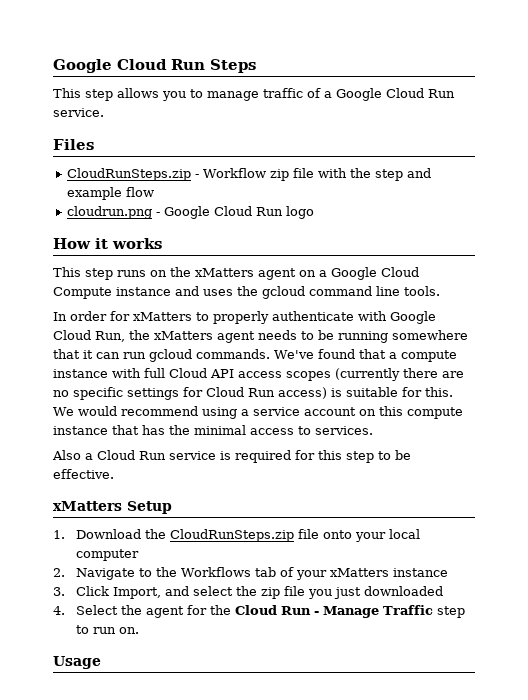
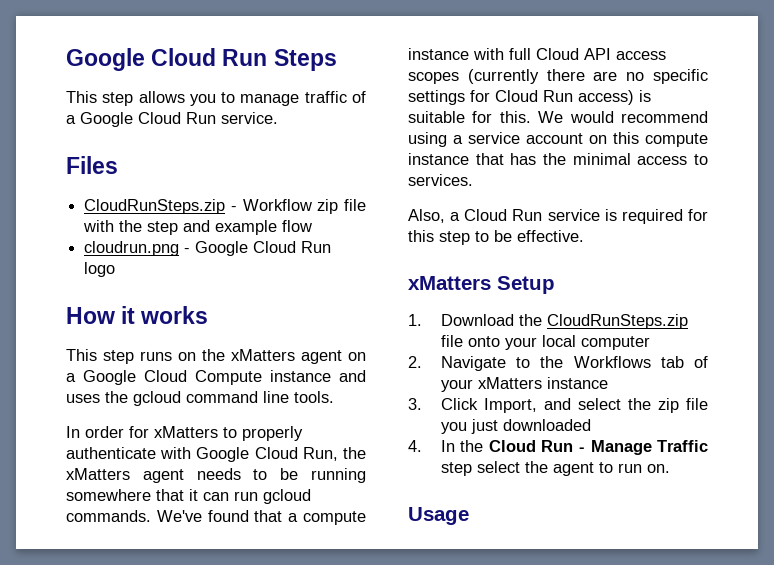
[52,450,81,460] Also -> [408,209,445,223] Also,
[75,605,207,618] Select the agent for -> [440,440,455,452] In
(465, 612) none -> [476,461,594,476] select the agent

